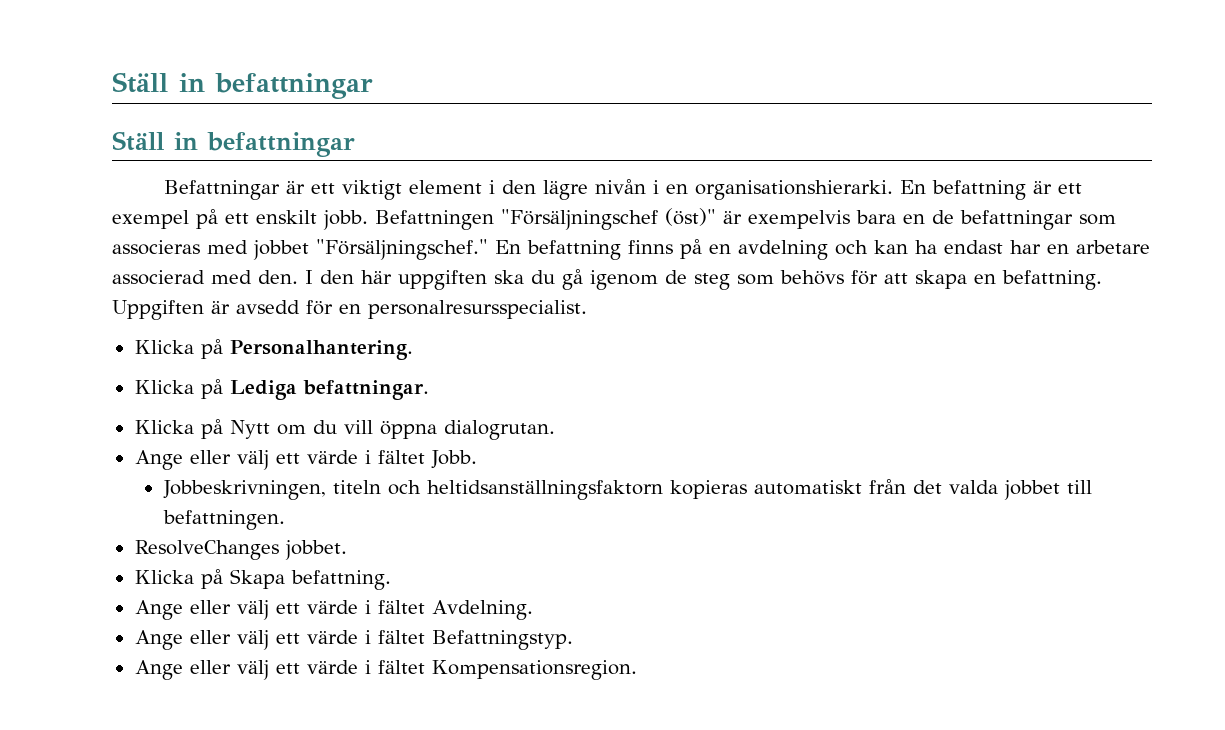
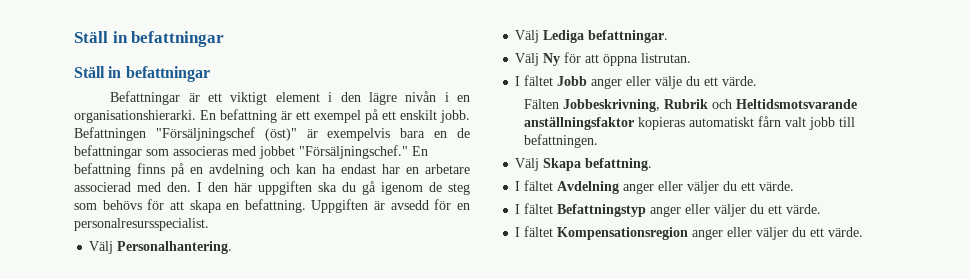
[134,339,223,359] Klicka på -> [89,241,114,254] Välj
[134,379,223,399] Klicka på -> [515,30,540,43] Välj
[134,419,555,440] [134,450,477,470] [162,479,1092,500] [162,510,285,530] [134,540,347,560] [134,569,391,590] [134,600,533,620] [134,630,573,650] [134,660,637,680] Klicka på Nytt om du vill öppna dialogrutan. // Ange eller välj ett värde i fältet Jobb. // Jobbeskrivningen, titeln och heltidsanställningsfaktorn kopieras automatiskt från det valda jobbet till befattningen. // ResolveChanges jobbet. // Klicka på Skapa befattning. // Ange eller välj ett värde i fältet Avdelning. // Ange eller välj ett värde i fältet Befattningstyp. // Ange eller välj ett värde i fältet Kompensationsregion. -> [515,52,692,66] [515,75,758,89] [524,99,858,112] [524,116,856,130] [524,134,599,148] [515,158,653,171] [515,180,795,194] [515,203,822,217] [515,226,864,240] Välj Ny för att öppna listrutan. // I fältet Jobb anger eller välje du ett värde. // Fälten Jobbeskrivning, Rubrik och Heltidsmotsvarande anställningsfaktor kopieras automatiskt fårn valt jobb till befattningen. // Välj Skapa befattning. // I fältet Avdelning anger eller väljer du ett värde. // I fältet Befattningstyp anger eller väljer du ett värde. // I fältet Kompensationsregion anger eller väljer du ett värde.

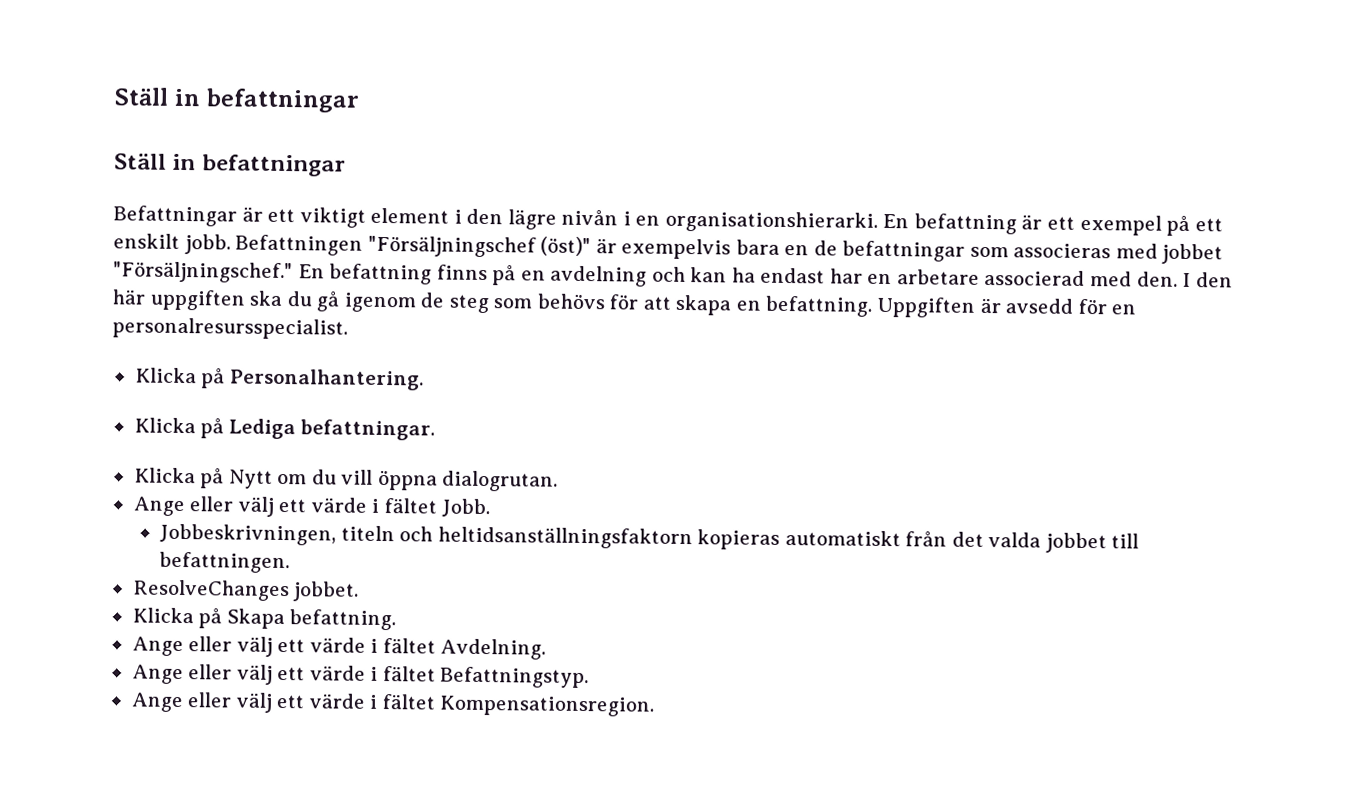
[89,241,114,254] Välj -> [134,367,226,389] Klicka på
[515,30,540,43] Välj -> [133,417,225,439] Klicka på
[515,52,692,66] [515,75,758,89] [524,99,858,112] [524,116,856,130] [524,134,599,148] [515,158,653,171] [515,180,795,194] [515,203,822,217] [515,226,864,240] Välj Ny för att öppna listrutan. // I fältet Jobb anger eller välje du ett värde. // Fälten Jobbeskrivning, Rubrik och Heltidsmotsvarande anställningsfaktor kopieras automatiskt fårn valt jobb till befattningen. // Välj Skapa befattning. // I fältet Avdelning anger eller väljer du ett värde. // I fältet Befattningstyp anger eller väljer du ett värde. // I fältet Kompensationsregion anger eller väljer du ett värde. -> [133,467,559,492] [132,496,491,518] [159,523,1140,554] [159,551,291,574] [131,579,360,602] [131,607,397,631] [131,636,547,660] [131,664,590,689] [130,692,655,717] Klicka på Nytt om du vill öppna dialogrutan. // Ange eller välj ett värde i fältet Jobb. // Jobbeskrivningen, titeln och heltidsanställningsfaktorn kopieras automatiskt från det valda jobbet till befattningen. // ResolveChanges jobbet. // Klicka på Skapa befattning. // Ange eller välj ett värde i fältet Avdelning. // Ange eller välj ett värde i fältet Befattningstyp. // Ange eller välj ett värde i fältet Kompensationsregion.

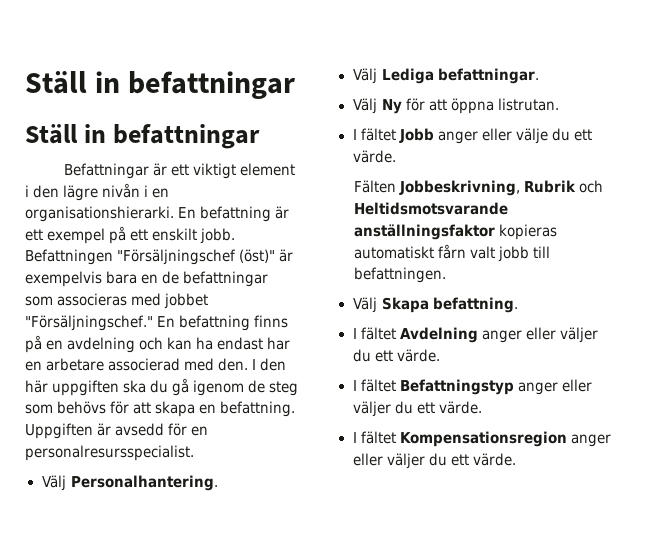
[134,367,226,389] Klicka på -> [41,475,67,491] Välj
[133,417,225,439] Klicka på -> [352,68,378,84] Välj
[133,467,559,492] [132,496,491,518] [159,523,1140,554] [159,551,291,574] [131,579,360,602] [131,607,397,631] [131,636,547,660] [131,664,590,689] [130,692,655,717] Klicka på Nytt om du vill öppna dialogrutan. // Ange eller välj ett värde i fältet Jobb. // Jobbeskrivningen, titeln och heltidsanställningsfaktorn kopieras automatiskt från det valda jobbet till befattningen. // ResolveChanges jobbet. // Klicka på Skapa befattning. // Ange eller välj ett värde i fältet Avdelning. // Ange eller välj ett värde i fältet Befattningstyp. // Ange eller välj ett värde i fältet Kompensationsregion. -> [352,98,559,114] [352,128,592,144] [352,150,396,163] [353,180,603,196] [353,202,508,215] [353,224,557,240] [353,244,551,262] [353,267,446,283] [352,297,518,313] [352,327,598,343] [352,349,440,362] [352,379,592,395] [352,401,482,417] [352,431,611,447] [352,453,516,469] Välj Ny för att öppna listrutan. // I fältet Jobb anger eller välje du ett värde. // Fälten Jobbeskrivning, Rubrik och Heltidsmotsvarande anställningsfaktor kopieras automatiskt fårn valt jobb till befattningen. // Välj Skapa befattning. // I fältet Avdelning anger eller väljer du ett värde. // I fältet Befattningstyp anger eller väljer du ett värde. // I fältet Kompensationsregion anger eller väljer du ett värde.

